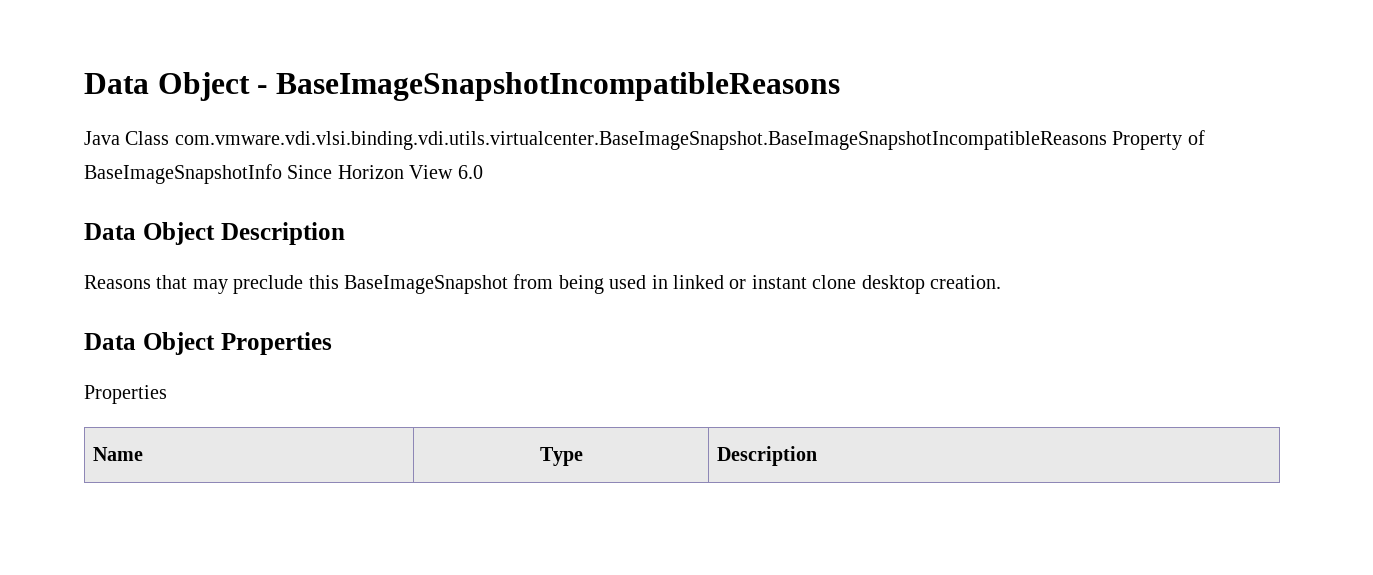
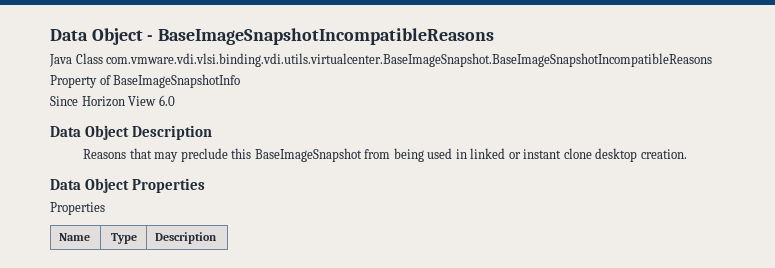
(1107, 140) none -> (713, 60) //
(282, 174) none -> (241, 81) //

